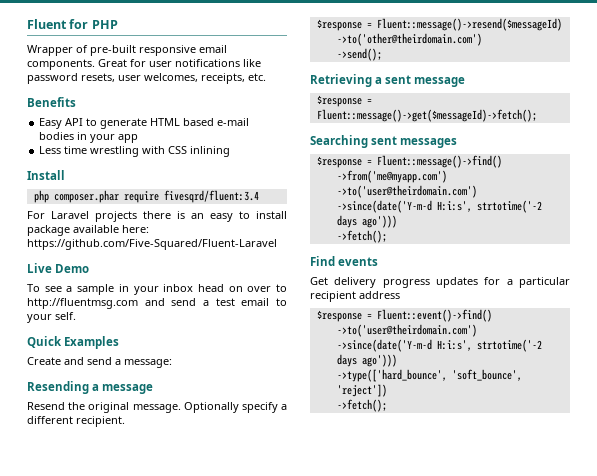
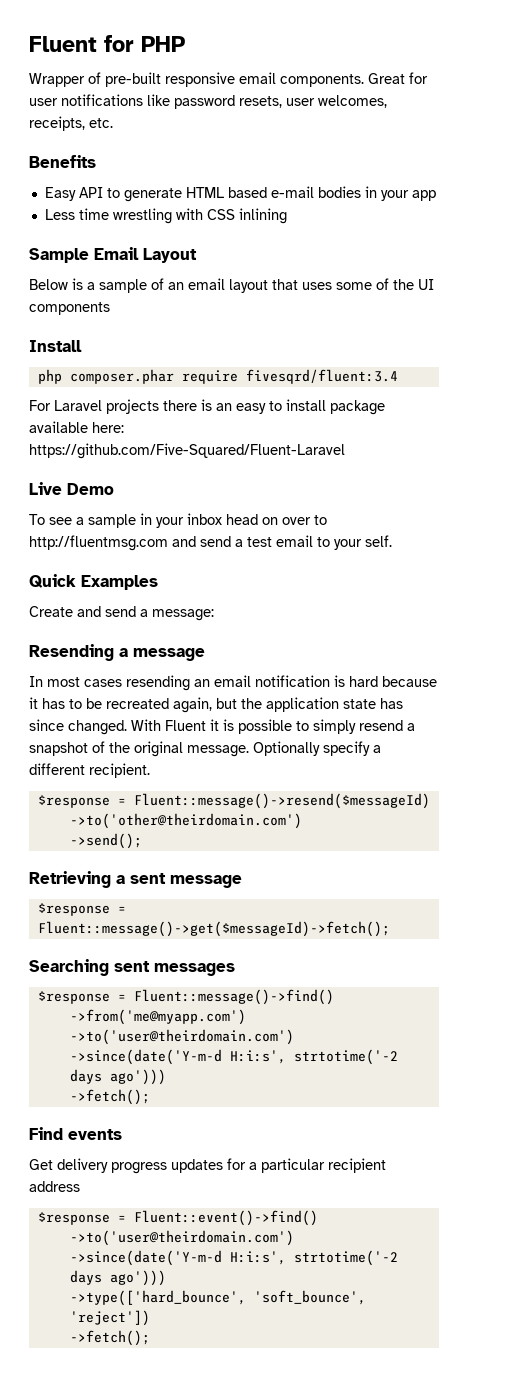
(231, 151) none -> [29,247,197,263] [29,278,434,293] [29,302,110,315] // Sample Email Layout // Below is a sample of an email layout that uses some of the UI components
[27,402,65,410] Resend -> [29,675,437,691] [29,697,403,713] [29,719,415,735] [29,741,105,756] In most cases resending an email notification is hard because it has to be recreated again, but the application state has since changed. With Fluent it is possible to simply resend a snapshot of

